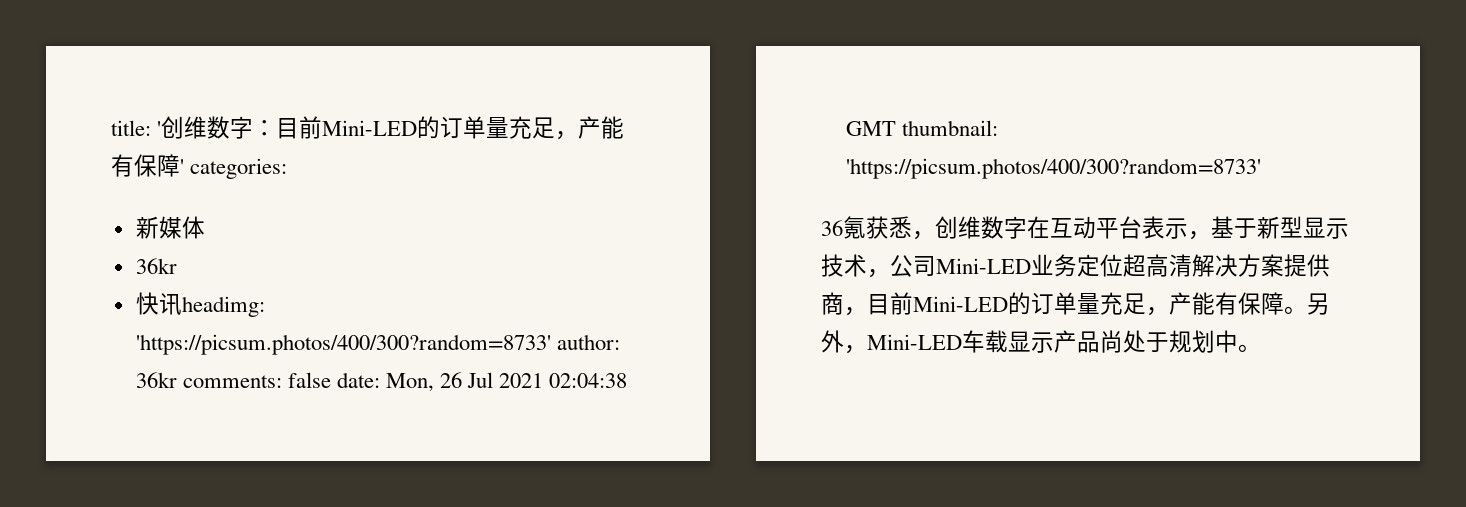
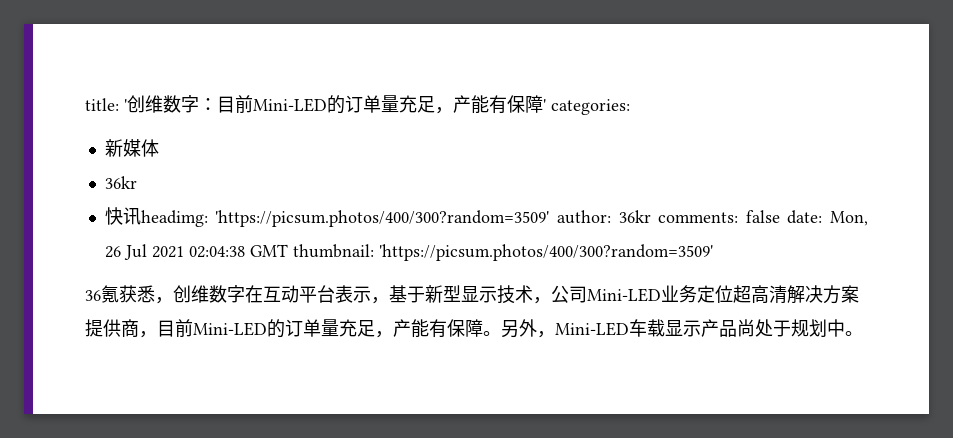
[135,334,551,355] 'https://picsum.photos/400/300?random=8733' -> [215,210,550,227] 'https://picsum.photos/400/300?random=3509'
[845,158,1261,179] 'https://picsum.photos/400/300?random=8733' -> [378,244,713,261] 'https://picsum.photos/400/300?random=3509'

